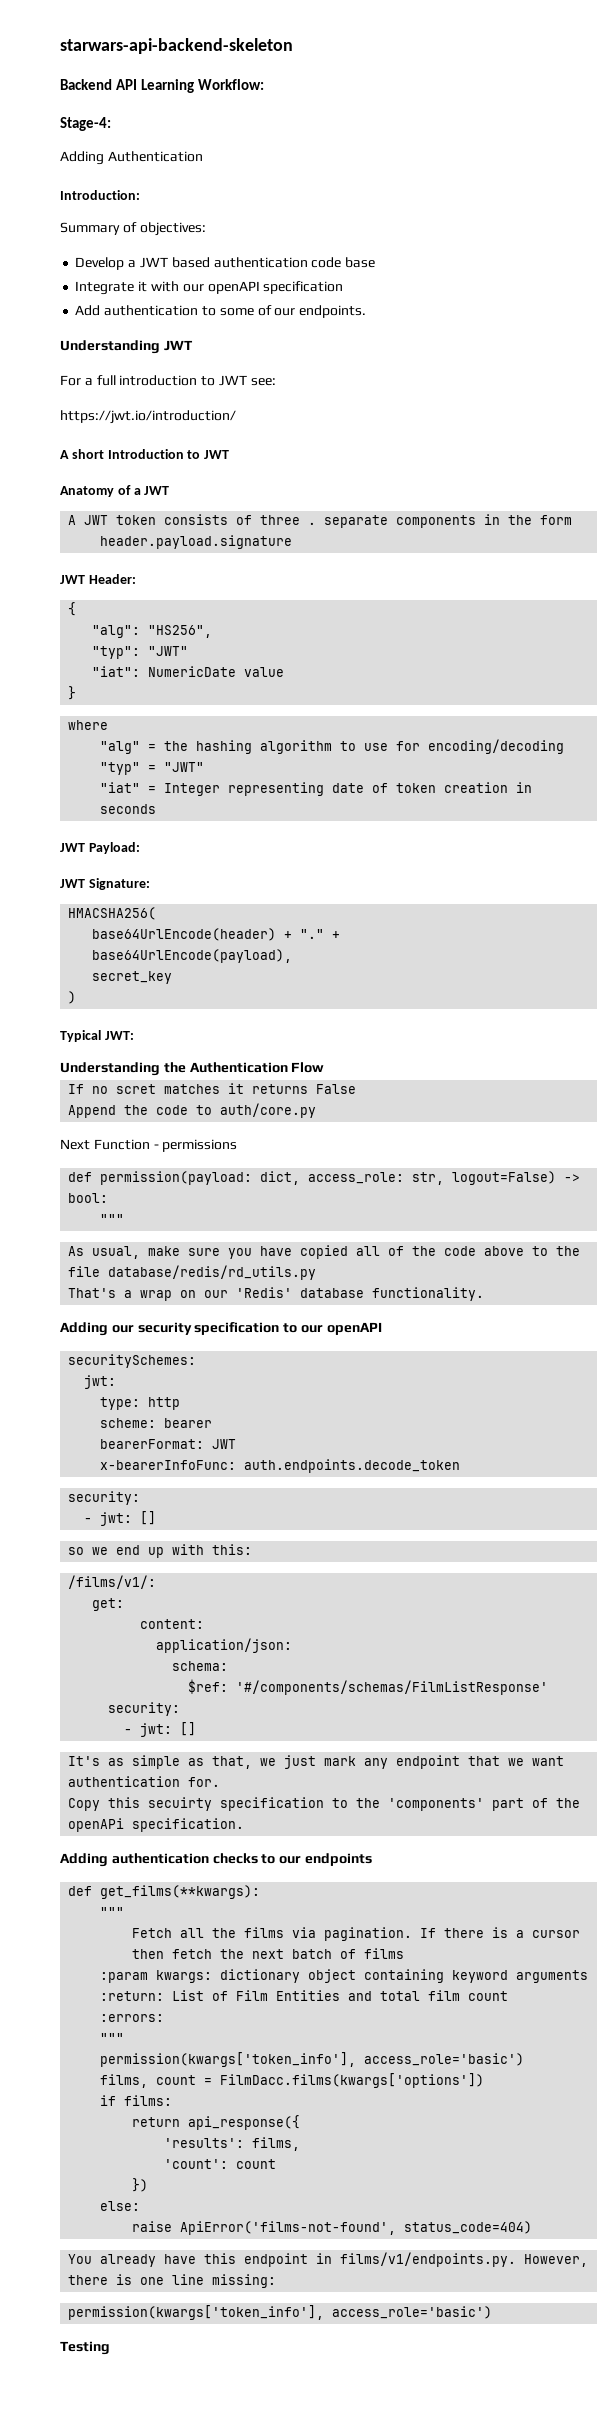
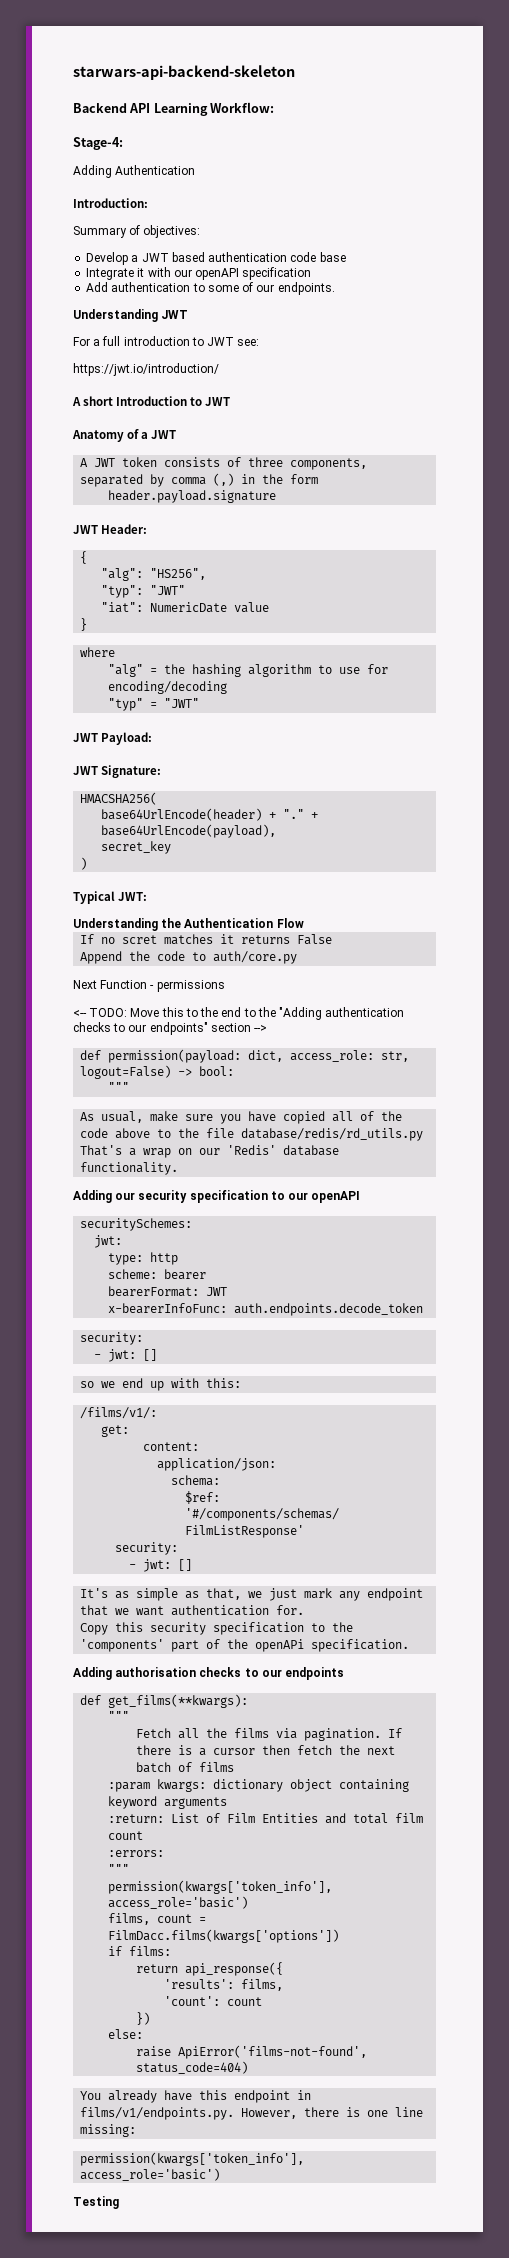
[308,515,477,528] . separate components -> [290,458,368,470] [80,473,235,487] components, separated by comma (,)
[100,782,533,796] [100,804,157,814] // "iat" = Integer representing date of token creation in seconds -> (200, 703) none
(238, 1145) none -> [73,1007,405,1020] [73,1022,268,1035] // <-- TODO: Move this to the end to the "Adding authentication checks to our endpoints" section -->
[148,1797,213,1811] secuirty -> [150,1622,207,1635] security
[111,1853,209,1864] authentication -> [115,1667,197,1677] authorisation

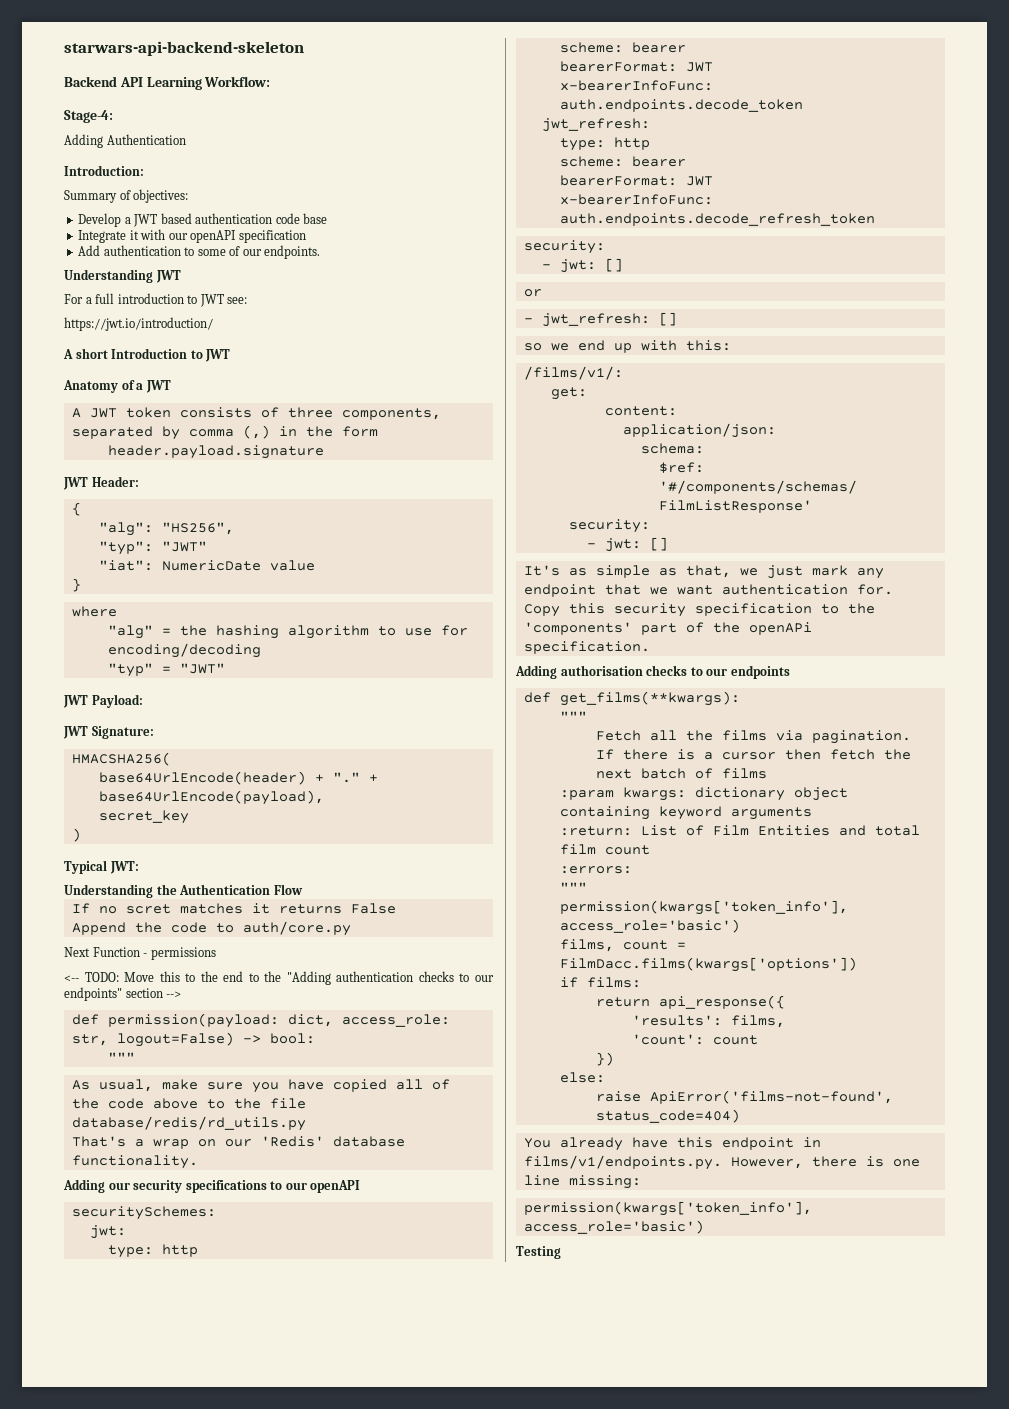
[189,1190,268,1203] specification -> [185,1180,267,1193] specifications
[80,1332,144,1345] [94,1349,158,1362] // security: // - jwt: [] -> [541,118,650,132] [559,137,650,151] [559,156,686,167] [559,175,713,186] [559,194,713,205] [559,213,875,226] [523,240,605,254] [541,258,623,273] [523,289,542,297] [523,312,677,327] // jwt_refresh: // type: http // scheme: bearer // bearerFormat: JWT // x-bearerInfoFunc: auth.endpoints.decode_refresh_token // security: // - jwt: [] // or // - jwt_refresh: []

